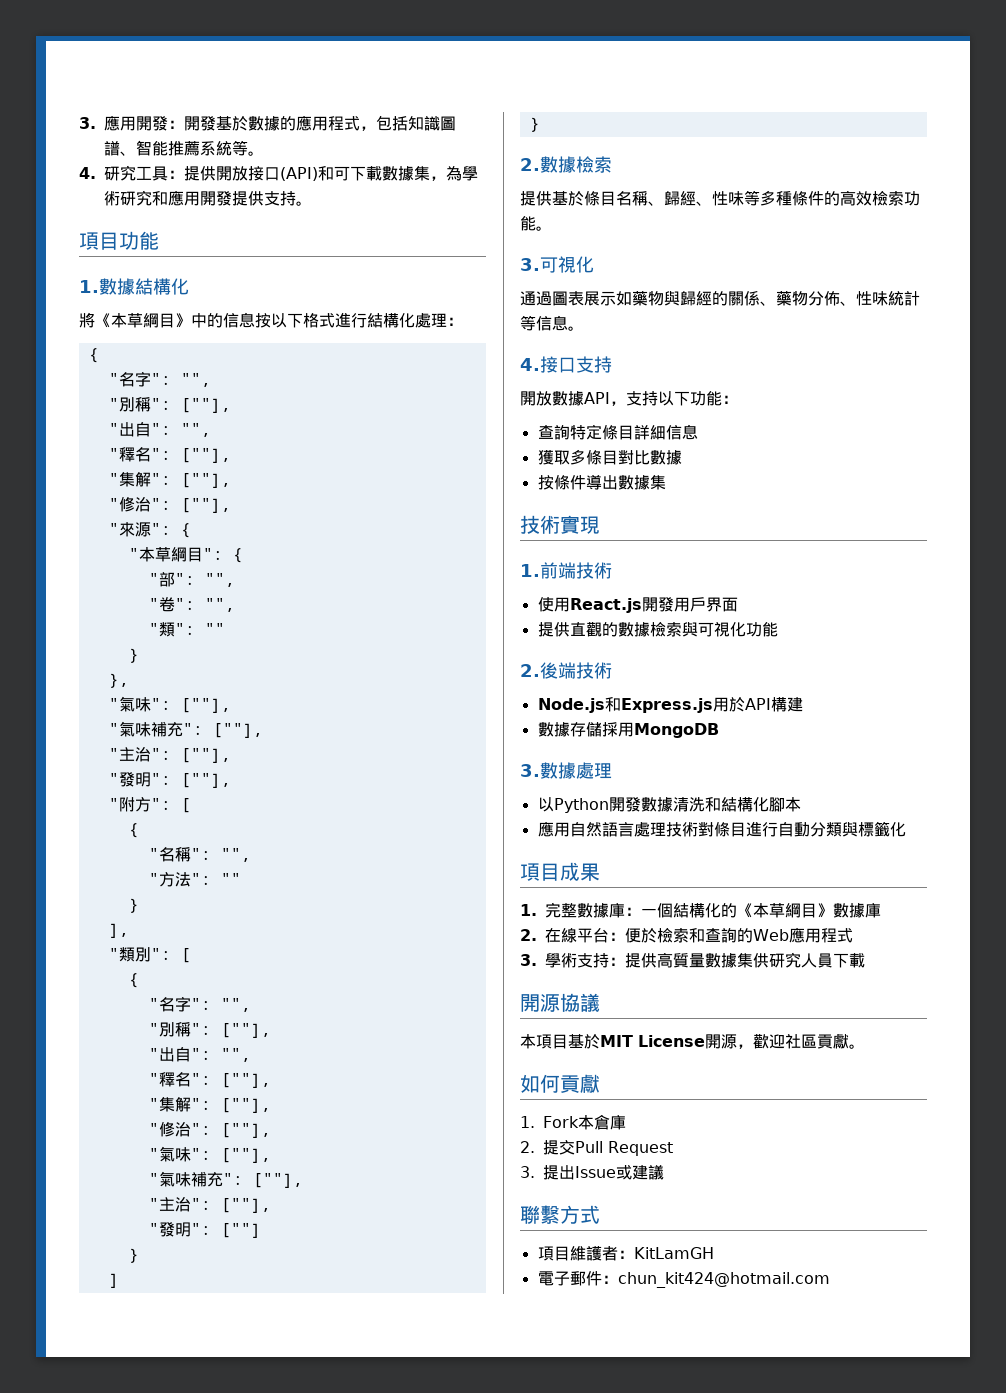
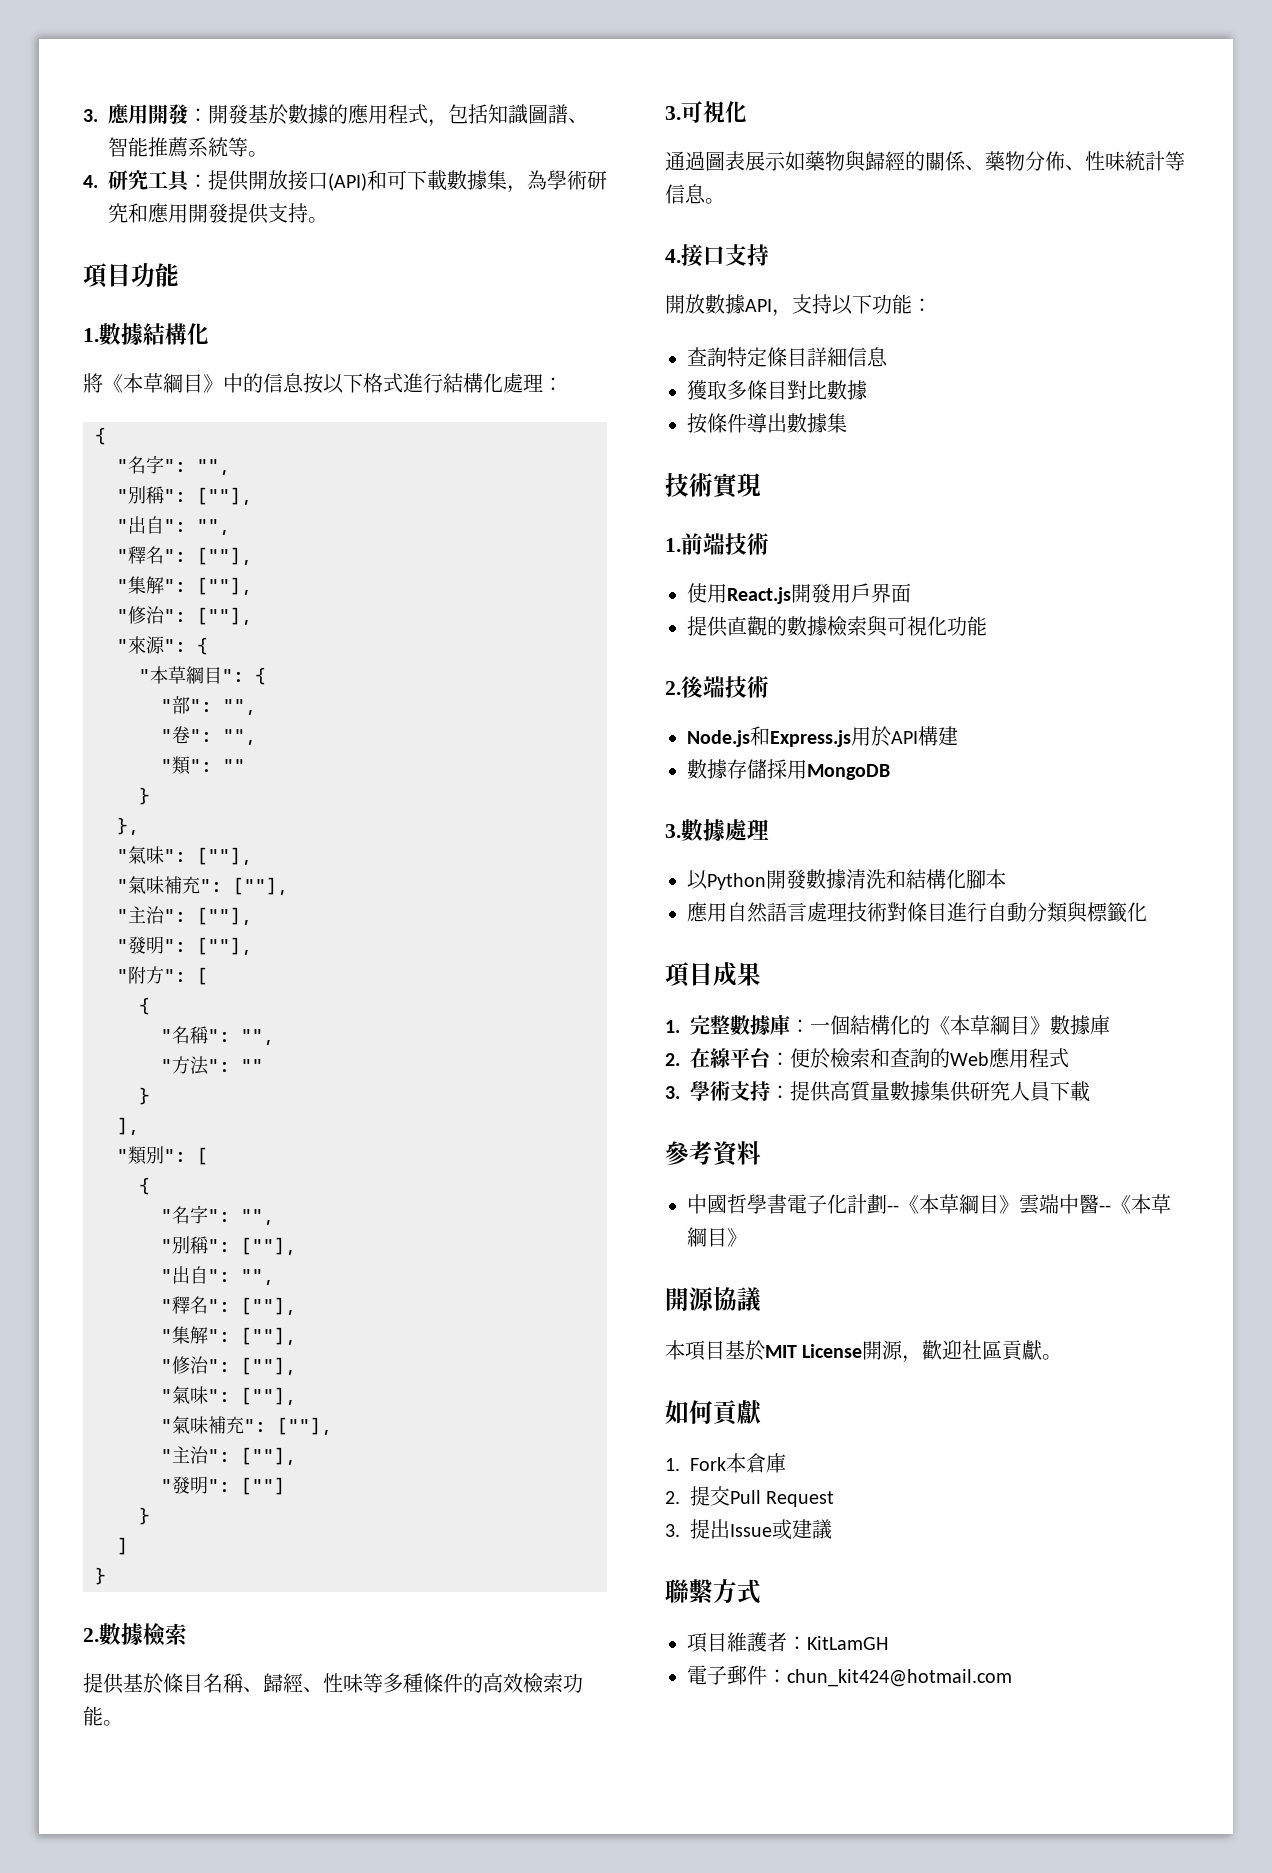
(865, 960) none -> [665,1141,761,1167] [687,1194,1171,1215] [687,1227,747,1247] // 參考資料 // 中國哲學書電子化計劃--《本草綱目》雲端中醫--《本草綱目》

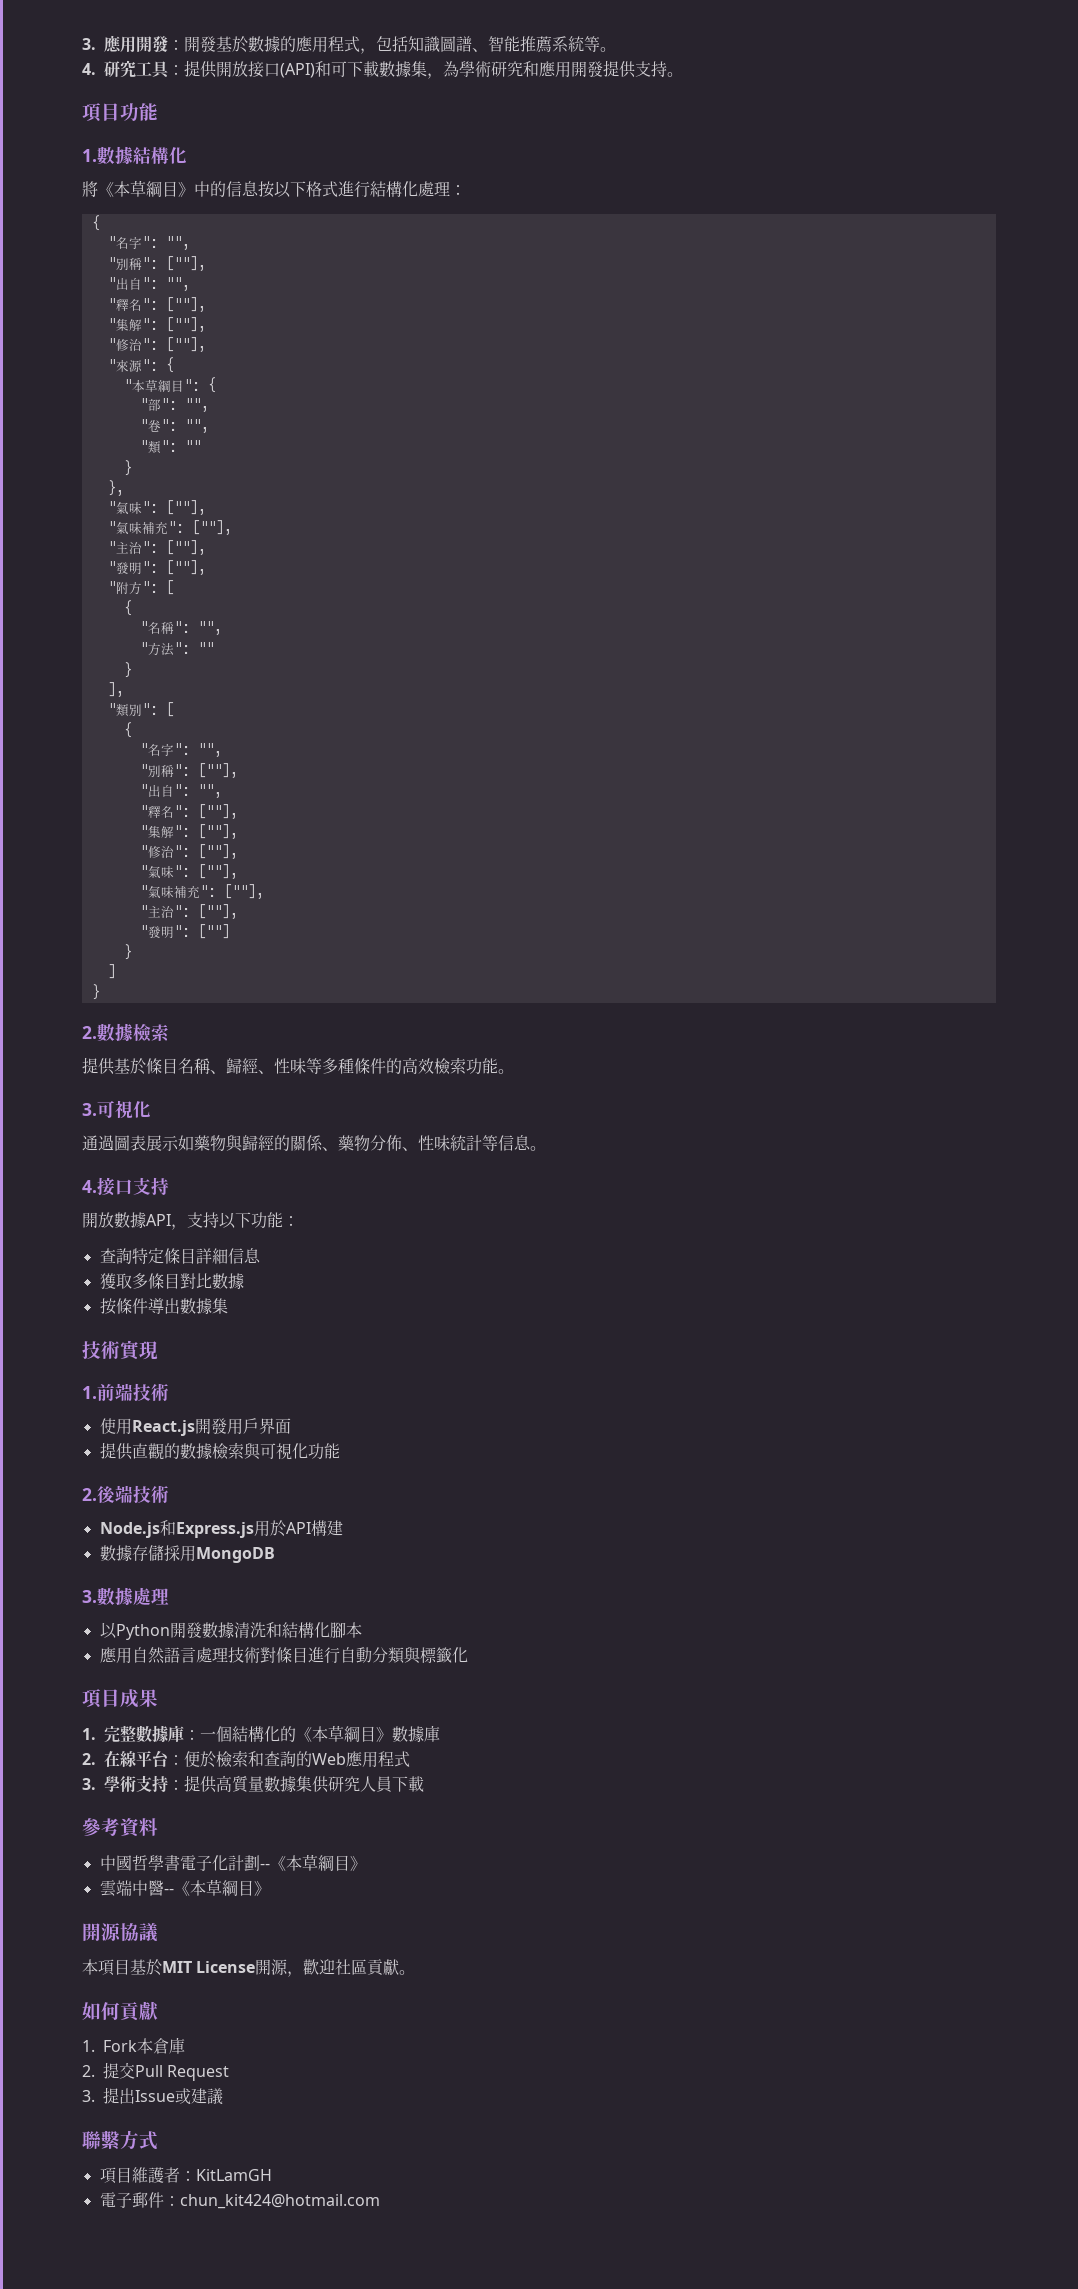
(1019, 1204) none -> (366, 1863) //

